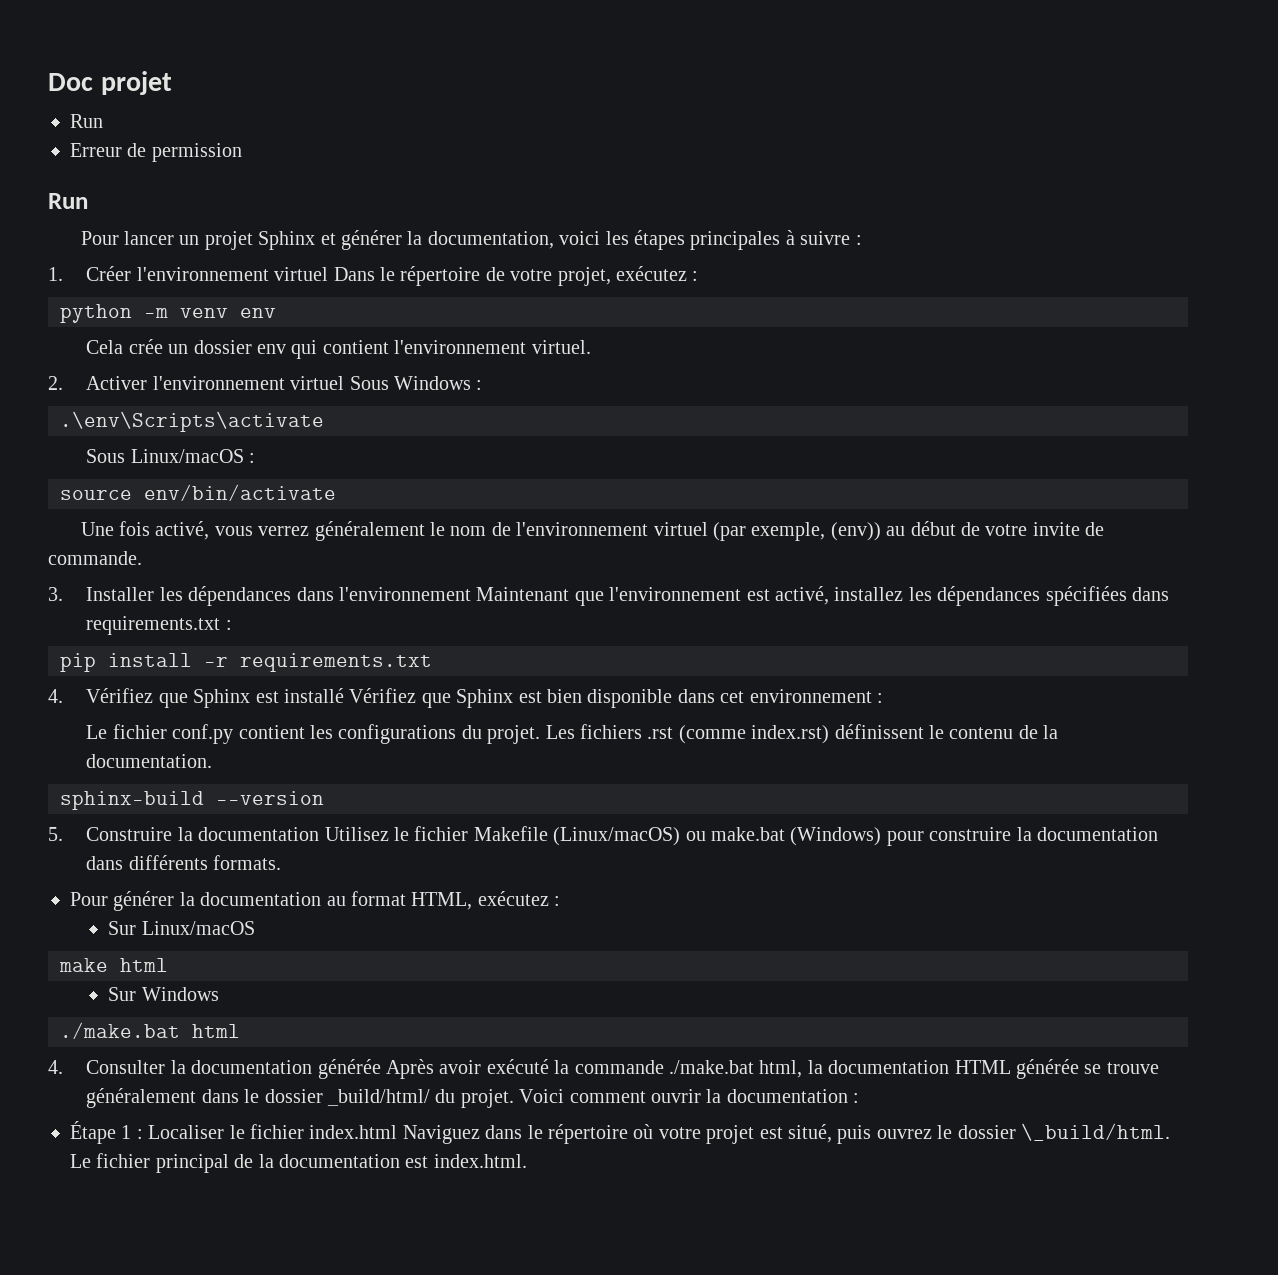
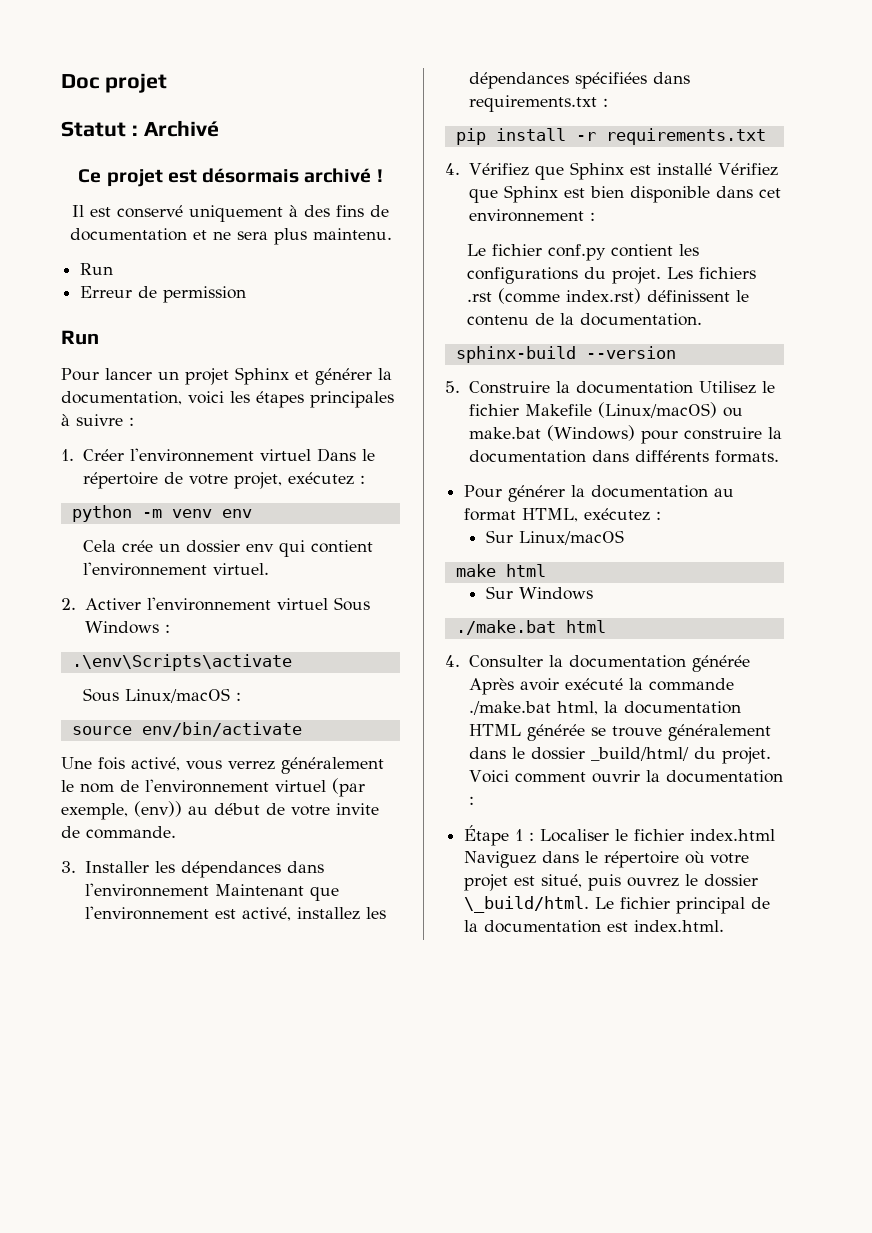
(172, 83) none -> [61,120,219,137] [78,168,383,187] [72,205,389,222] [69,228,392,245] // Statut : Archivé // Ce projet est désormais archivé ! // Il est conservé uniquement à des fins de documentation et ne sera plus maintenu.

